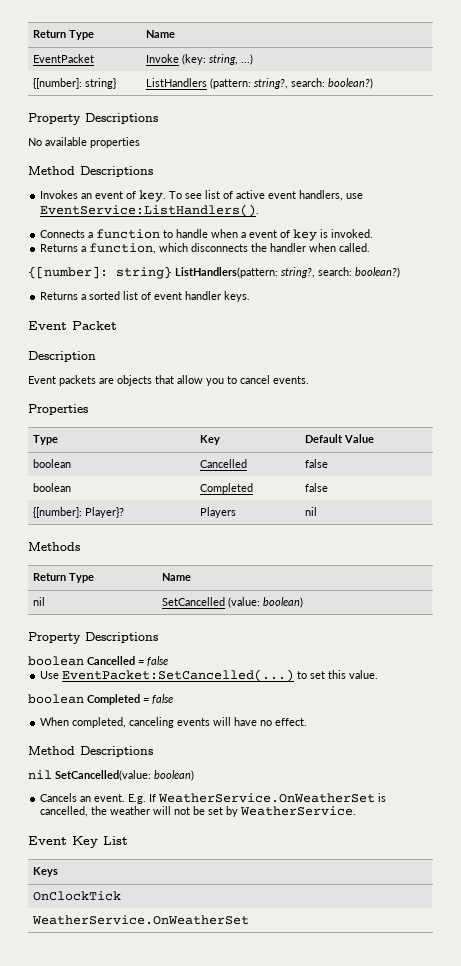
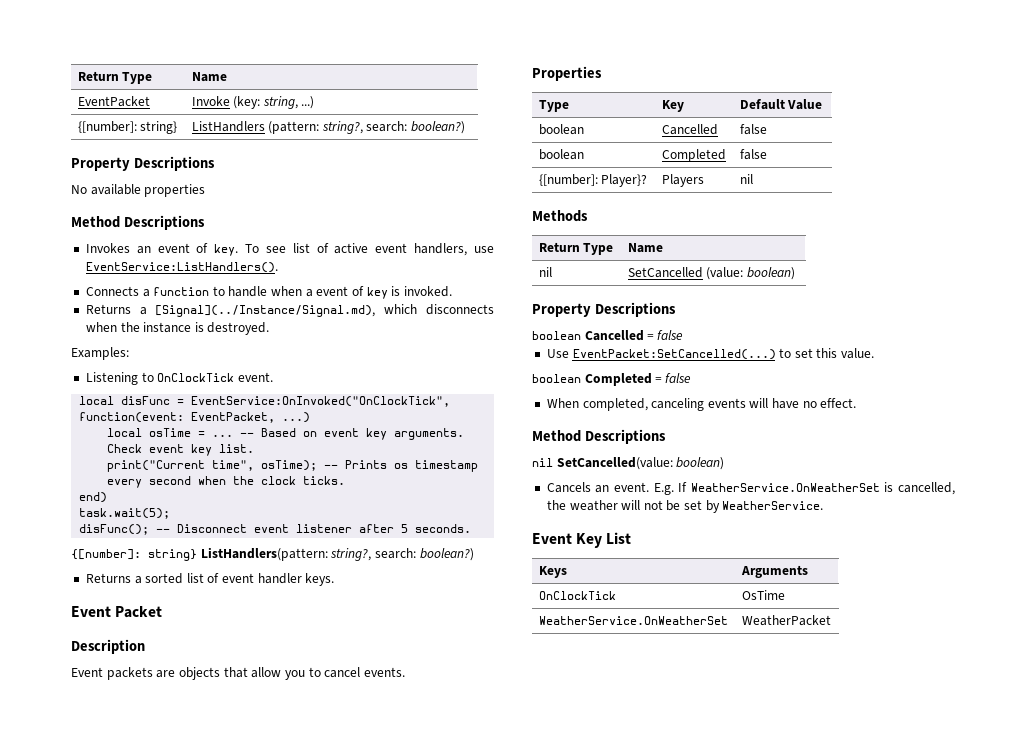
[89,243,157,254] function, -> [155,305,376,317] [Signal](../Instance/Signal.md),
[251,243,371,252] the handler when called. -> [85,322,270,335] [71,347,129,360] [85,372,273,385] [79,396,451,407] [79,412,311,423] [107,428,465,440] [107,444,255,456] [107,460,479,472] [107,476,346,488] [79,492,108,503] [79,508,171,519] [79,524,472,535] when the instance is destroyed. // Examples: // Listening to OnClockTick event. // local disFunc = EventService:OnInvoked("OnClockTick", function(event: EventPacket, ...) // local osTime = ... -- Based on event key arguments. Check event key list. // print("Current time", osTime); -- Prints os timestamp every second when the clock ticks. // end) // task.wait(5); // disFunc(); -- Disconnect event listener after 5 seconds.
[32,891,121,901] [31,915,249,925] // OnClockTick // WeatherService.OnWeatherSet -> [740,565,808,578] [538,591,616,600] [741,590,785,600] [538,616,728,625] [741,615,831,626] | Arguments // OnClockTick | OsTime // WeatherService.OnWeatherSet | WeatherPacket

